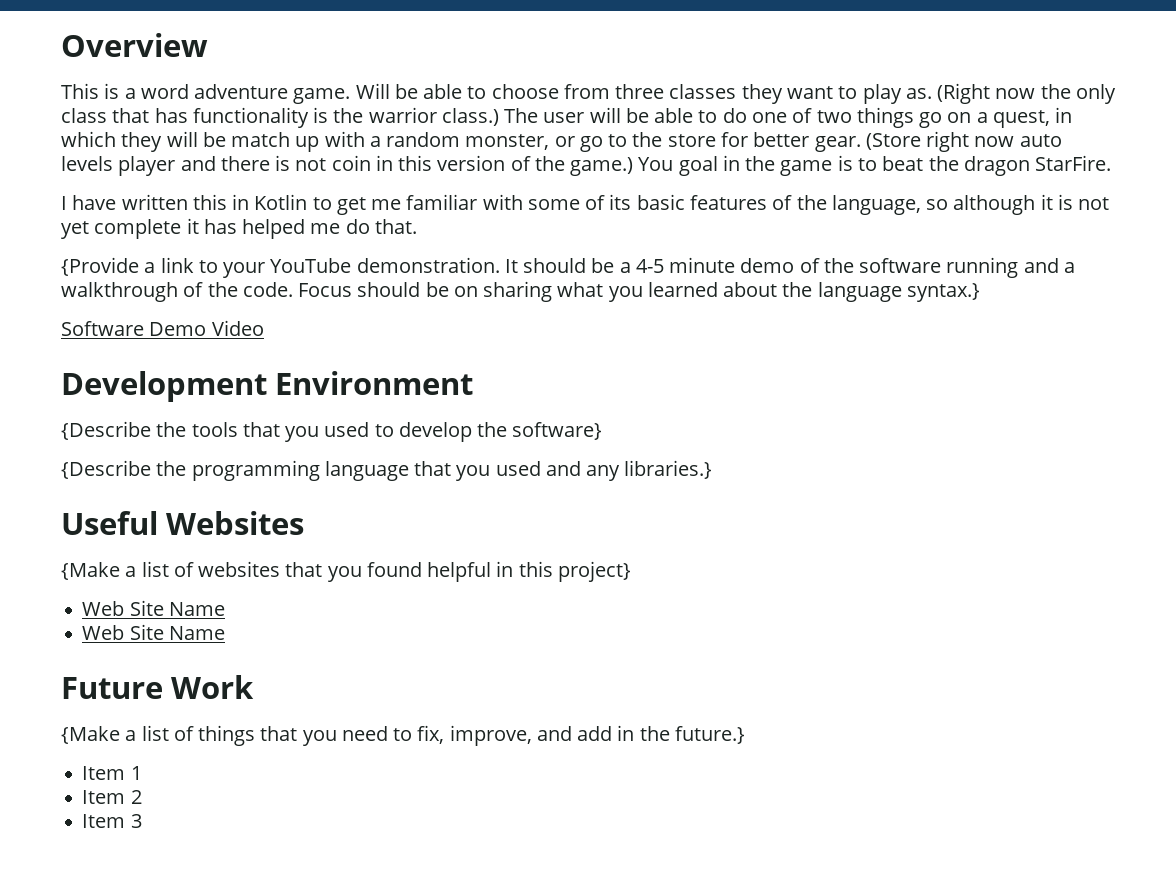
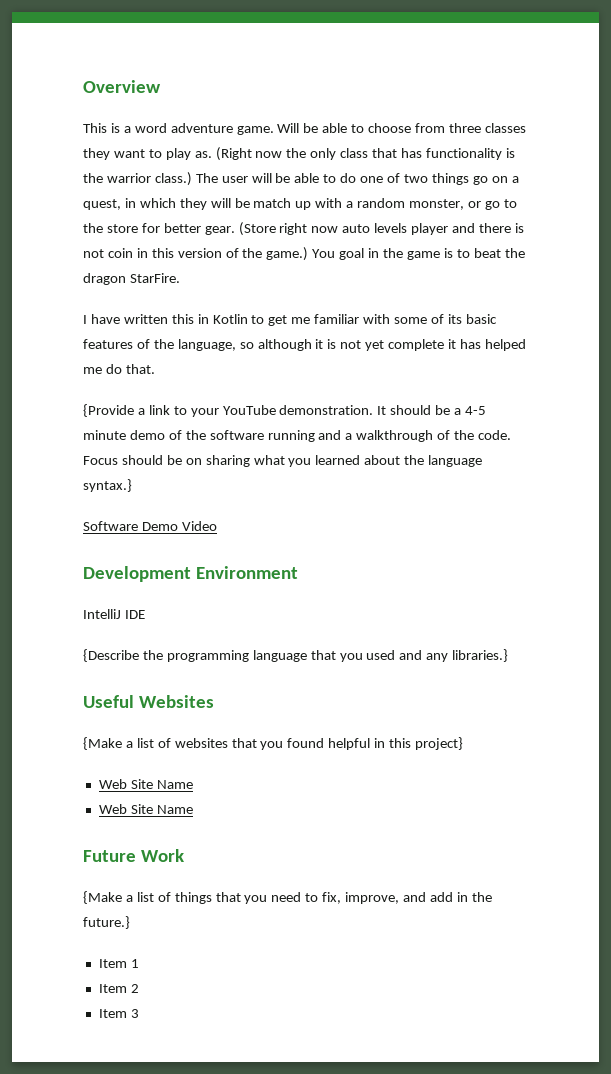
[61,421,603,442] {Describe the tools that you used to develop the software} -> [83,609,145,619] IntelliJ IDE

